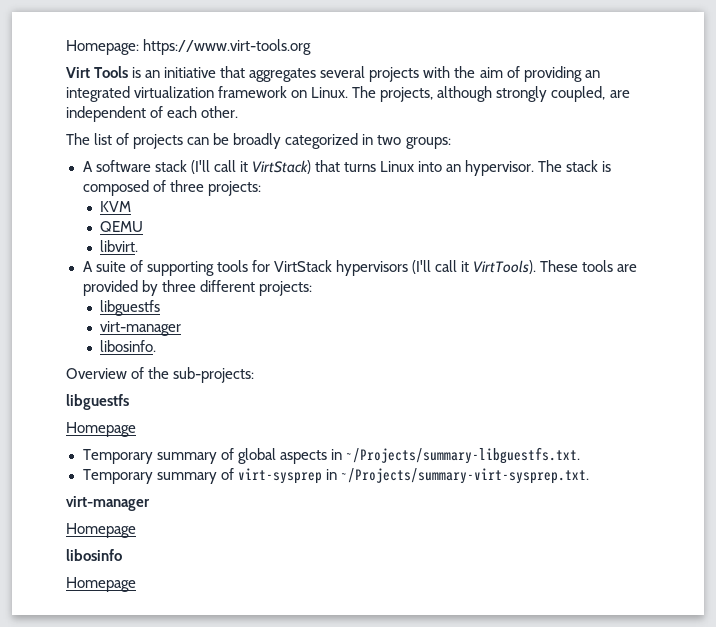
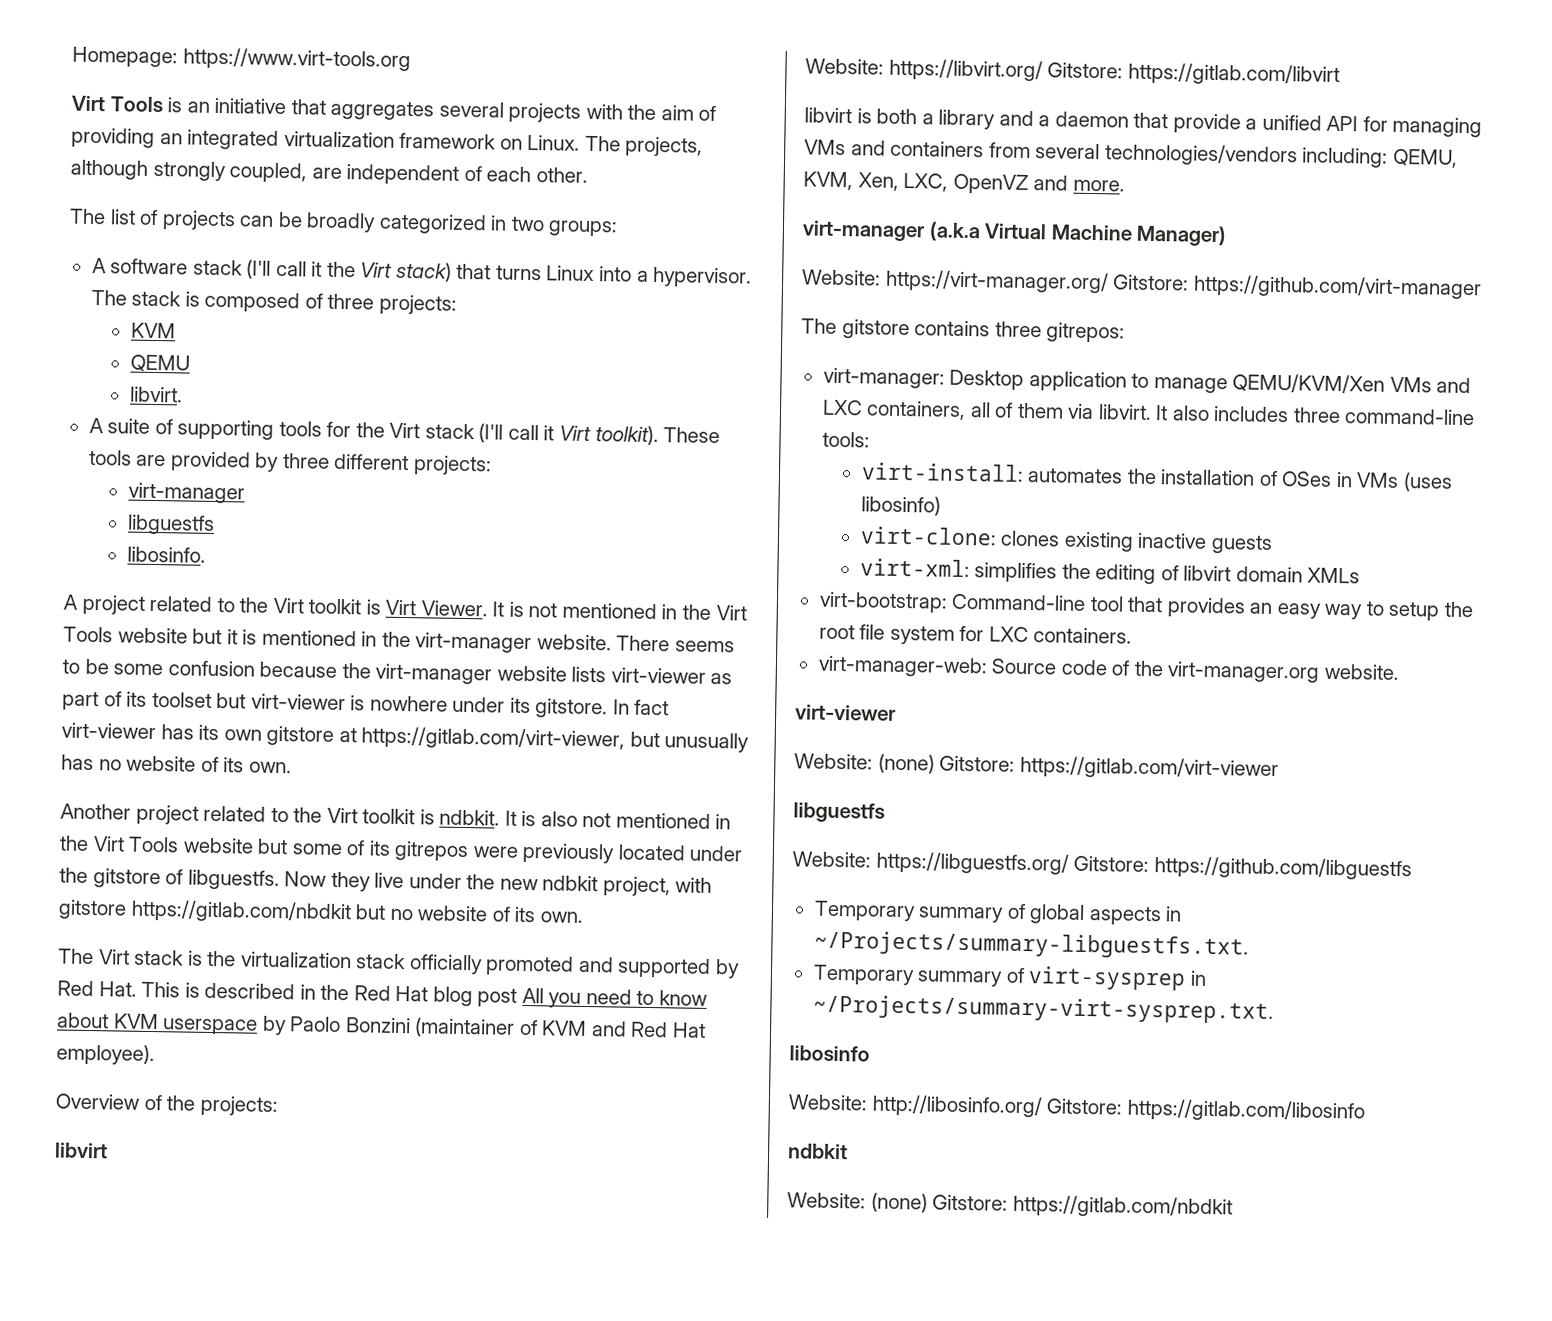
[251,160,311,174] VirtStack) -> [326,261,452,282] the Virt stack)
[446,164,462,172] an -> [636,270,649,282] a
[273,260,537,276] VirtStack hypervisors (I'll call it VirtTools). -> [355,422,659,446] the Virt stack (I'll call it Virt toolkit).
[100,300,161,316] [100,321,182,336] [100,340,157,352] [66,367,255,383] [66,394,129,410] [66,422,136,437] // libguestfs // virt-manager // libosinfo. // Overview of the sub-projects: // libguestfs // Homepage -> [127,482,245,504] [126,514,215,535] [126,546,206,563] [63,594,747,621] [63,626,735,654] [62,658,733,685] [62,691,670,719] [61,722,750,753] [61,754,292,774] [60,803,732,830] [59,835,744,864] [59,867,713,897] [58,899,583,924] [58,948,740,979] [57,980,709,1008] [57,1012,706,1038] [56,1043,155,1066] [55,1093,278,1117] [54,1142,108,1159] [805,58,1340,86] [804,107,1483,138] [804,139,1458,168] [803,171,1125,194] [802,220,1228,247] [802,269,1482,300] [801,318,1126,343] [822,367,1472,394] [821,399,1476,426] [821,431,870,448] [860,462,1453,492] [860,495,941,516] [859,526,1273,554] [859,558,1361,585] [818,591,1474,621] [818,624,1133,645] [817,655,1400,683] [795,704,896,721] [794,753,1279,781] [793,802,885,823] [792,851,1412,881] // virt-manager // libguestfs // libosinfo. // A project related to the Virt toolkit is Virt Viewer. It is not mentioned in the Virt Tools website but it is mentioned in the virt-manager website. There seems to be some confusion because the virt-manager website lists virt-viewer as part of its toolset but virt-viewer is nowhere under its gitstore. In fact virt-viewer has its own gitstore at https://gitlab.com/virt-viewer, but unusually has no website of its own. // Another project related to the Virt toolkit is ndbkit. It is also not mentioned in the Virt Tools website but some of its gitrepos were previously located under the gitstore of libguestfs. Now they live under the new ndbkit project, with gitstore https://gitlab.com/nbdkit but no website of its own. // The Virt stack is the virtualization stack officially promoted and supported by Red Hat. This is described in the Red Hat blog post All you need to know about KVM userspace by Paolo Bonzini (maintainer of KVM and Red Hat employee). // Overview of the projects: // libvirt // Website: https://libvirt.org/ Gitstore: https://gitlab.com/libvirt // libvirt is both a library and a daemon that provide a unified API for managing VMs and containers from several technologies/vendors including: QEMU, KVM, Xen, LXC, OpenVZ and more. // virt-manager (a.k.a Virtual Machine Manager) // Website: https://virt-manager.org/ Gitstore: https://github.com/virt-manager // The gitstore contains three gitrepos: // virt-manager: Desktop application to manage QEMU/KVM/Xen VMs and LXC containers, all of them via libvirt. It also includes three command-line tools: // virt-install: automates the installation of OSes in VMs (uses libosinfo) // virt-clone: clones existing inactive guests // virt-xml: simplifies the editing of libvirt domain XMLs // virt-bootstrap: Command-line tool that provides an easy way to setup the root file system for LXC containers. // virt-manager-web: Source code of the virt-manager.org website. // virt-viewer // Website: (none) Gitstore: https://gitlab.com/virt-viewer // libguestfs // Website: https://libguestfs.org/ Gitstore: https://github.com/libguestfs
[66,496,150,511] [66,523,136,538] // virt-manager // Homepage -> (1274, 1009) none
[66,577,136,592] Homepage -> [788,1094,1365,1123] [788,1143,848,1160] [787,1192,1233,1219] Website: http://libosinfo.org/ Gitstore: https://gitlab.com/libosinfo // ndbkit // Website: (none) Gitstore: https://gitlab.com/nbdkit

